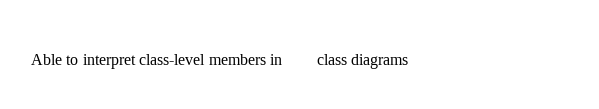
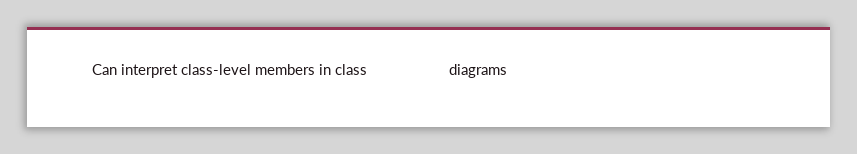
[31,54,79,65] Able to -> [92,64,117,75] Can

